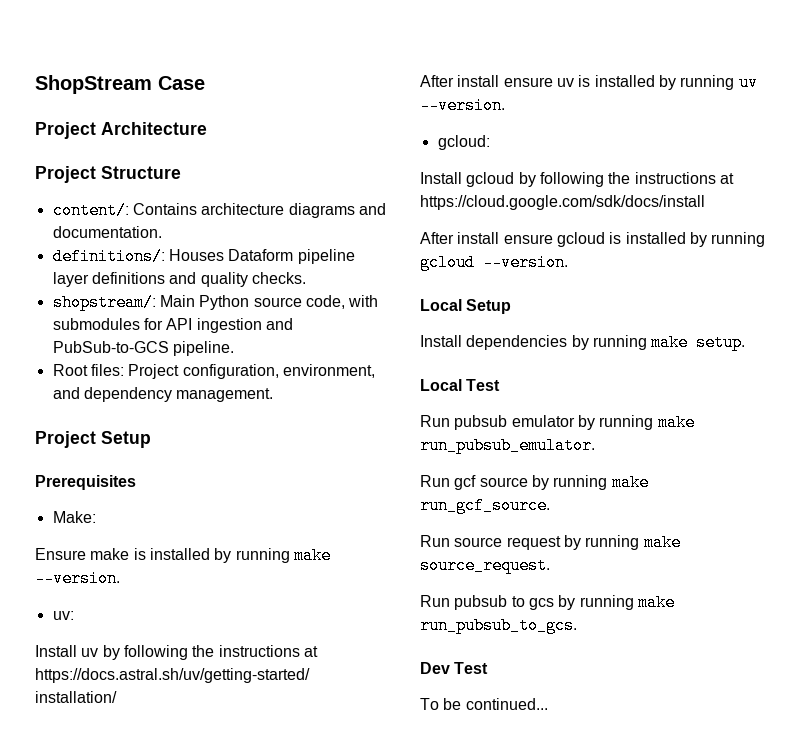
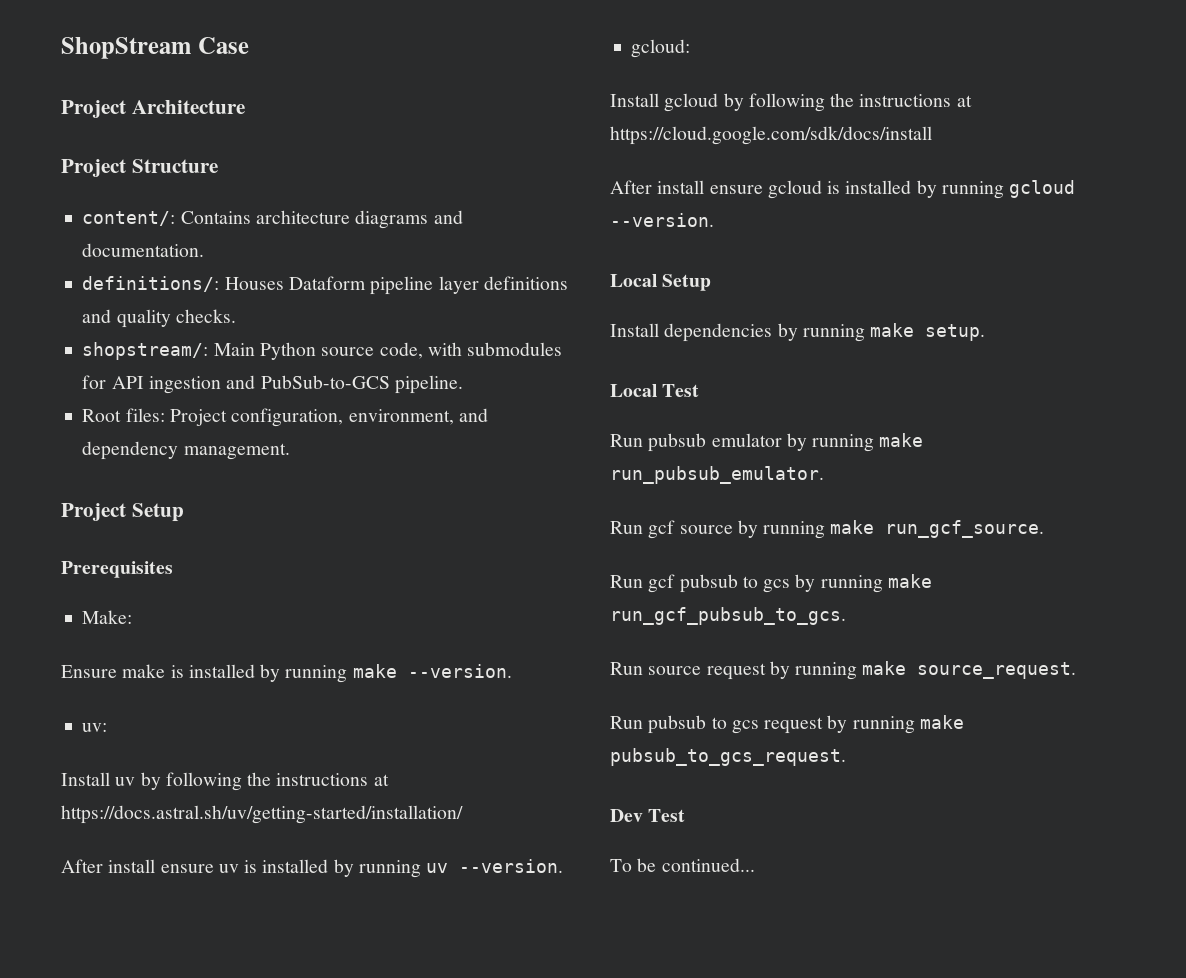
(550, 505) none -> [610,574,932,593] [610,607,846,625] // Run gcf pubsub to gcs by running make run_gcf_pubsub_to_gcs.
[558,594,675,611] [420,617,577,634] by running make run_pubsub_to_gcs. -> [764,715,964,734] [610,748,846,766] request by running make pubsub_to_gcs_request.

